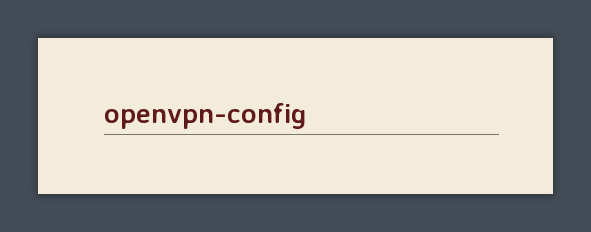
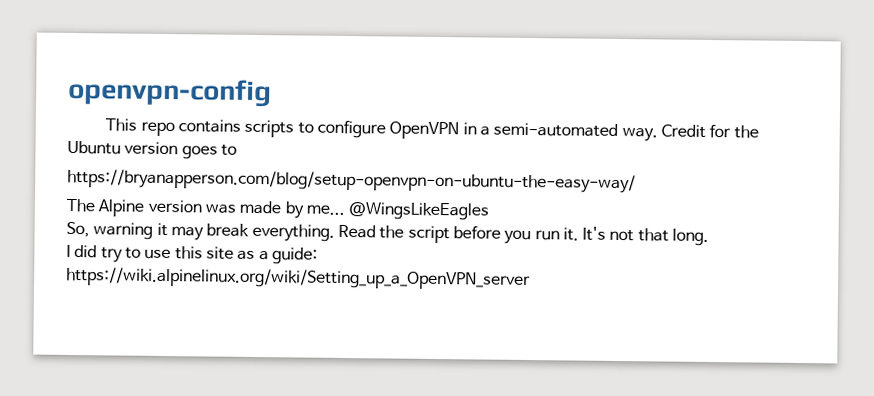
(306, 116) none -> [105,118,759,142] [67,140,237,160] [67,168,636,194] [66,198,490,221] [66,221,710,246] [66,244,318,265] [66,266,531,291] // This repo contains scripts to configure OpenVPN in a semi-automated way. Credit for the Ubuntu version goes to // https://bryanapperson.com/blog/setup-openvpn-on-ubuntu-the-easy-way/ // The Alpine version was made by me... @WingsLikeEagles // So, warning it may break everything. Read the script before you run it. It's not that long. // I did try to use this site as a guide: // https://wiki.alpinelinux.org/wiki/Setting_up_a_OpenVPN_server

